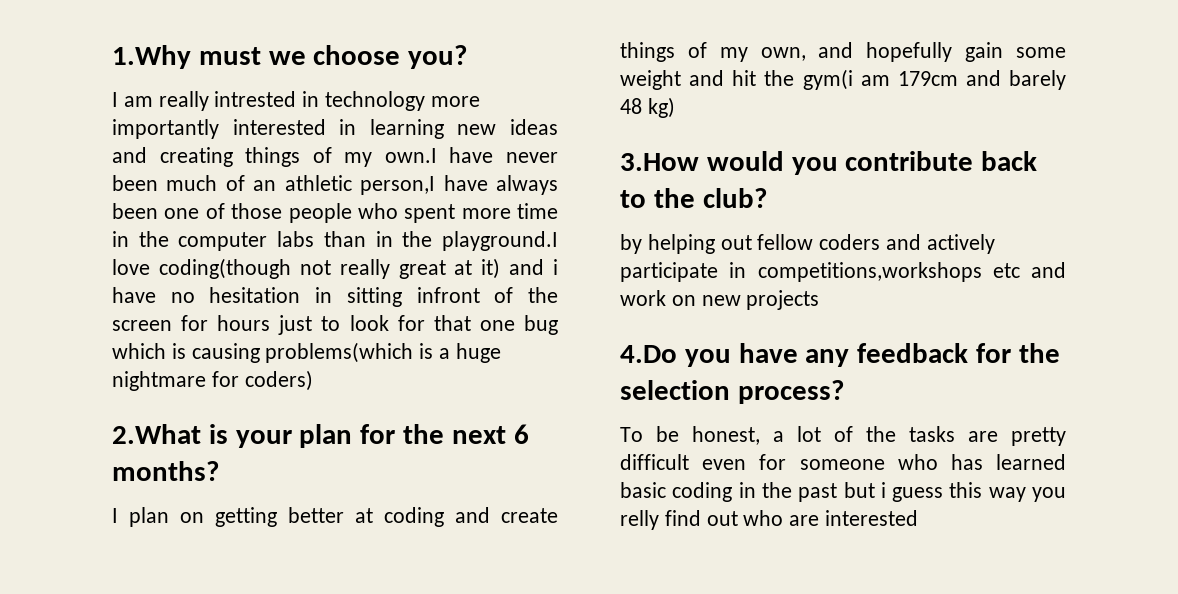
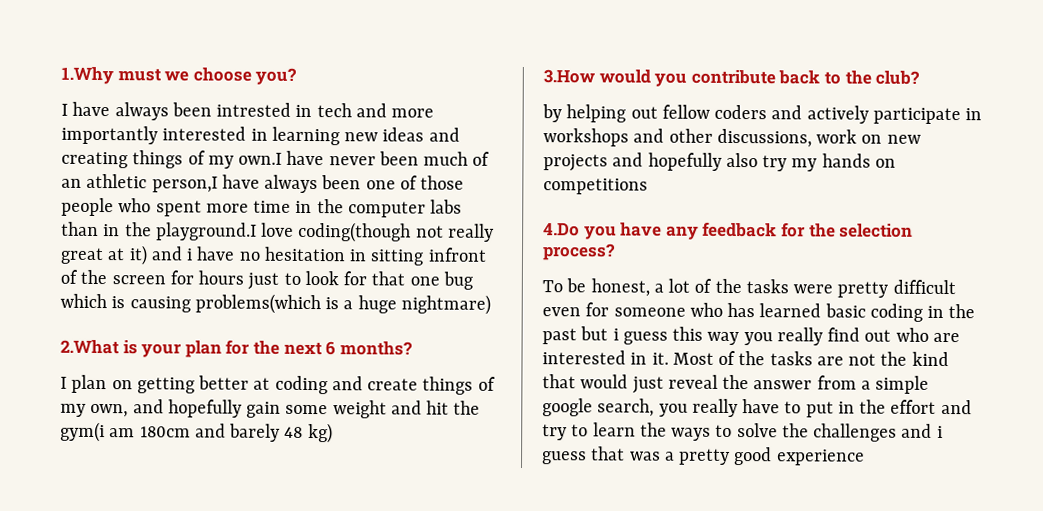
[123,91,426,111] am really intrested in technology -> [72,101,387,121] have always been intrested in tech and
[112,370,313,391] nightmare for coders) -> [400,294,491,315] nightmare)
[897,71,958,86] 179cm -> [139,426,191,438] 180cm
[757,262,1066,282] competitions,workshops etc and -> [543,128,812,148] workshops and other discussions,
(820, 300) none -> [612,152,896,172] [543,178,648,195] and hopefully also try my hands on competitions
[968,431,998,442] are -> [793,284,834,294] were
[620,510,659,530] relly -> [776,327,823,346] really
(919, 518) none -> [630,350,949,367] [542,374,930,394] [542,398,972,418] [542,422,943,442] [542,446,865,466] in it. Most of the tasks are not the kind that would just reveal the answer from a simple google search, you really have to put in the effort and try to learn the ways to solve the challenges and i guess that was a pretty good experience

